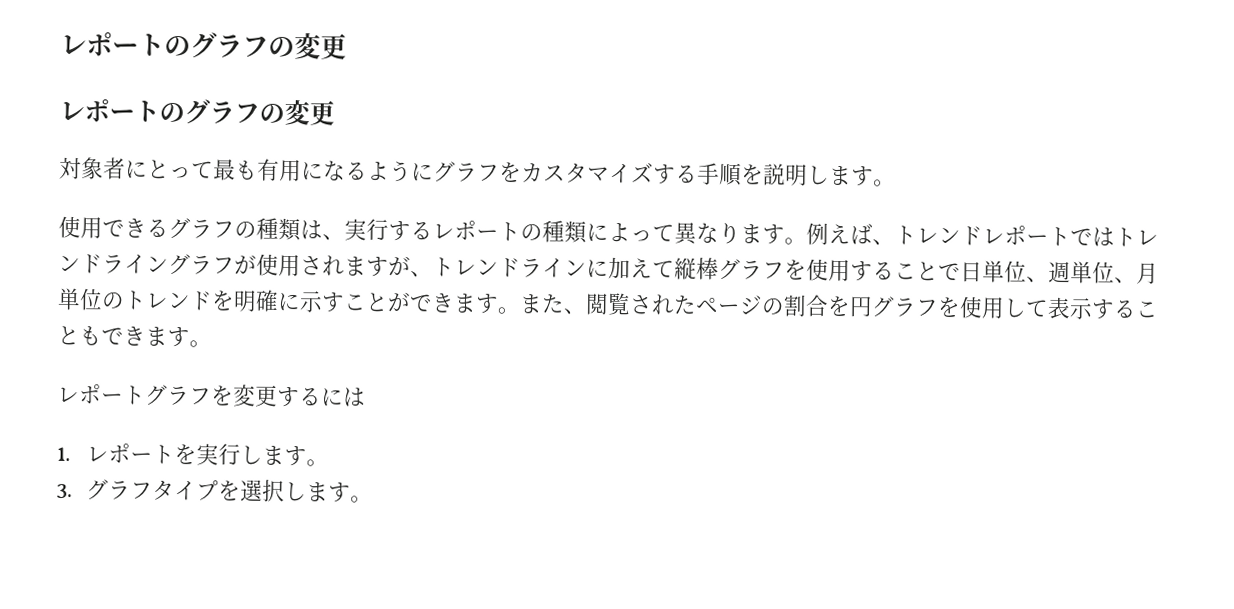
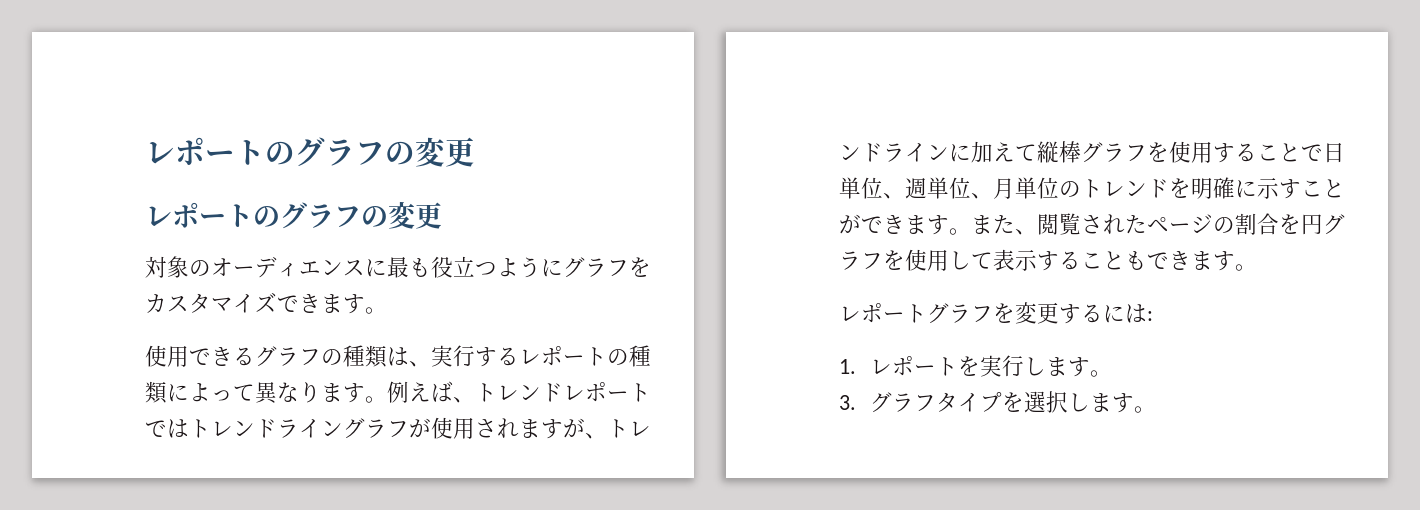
[103,157,368,182] 者にとって最も有用になる -> [189,256,497,278] のオーディエンスに最も役立つ
[653,162,830,187] する手順を説明し -> [277,294,321,313] でき
(366, 397) none -> [1147,311,1153,321] :

